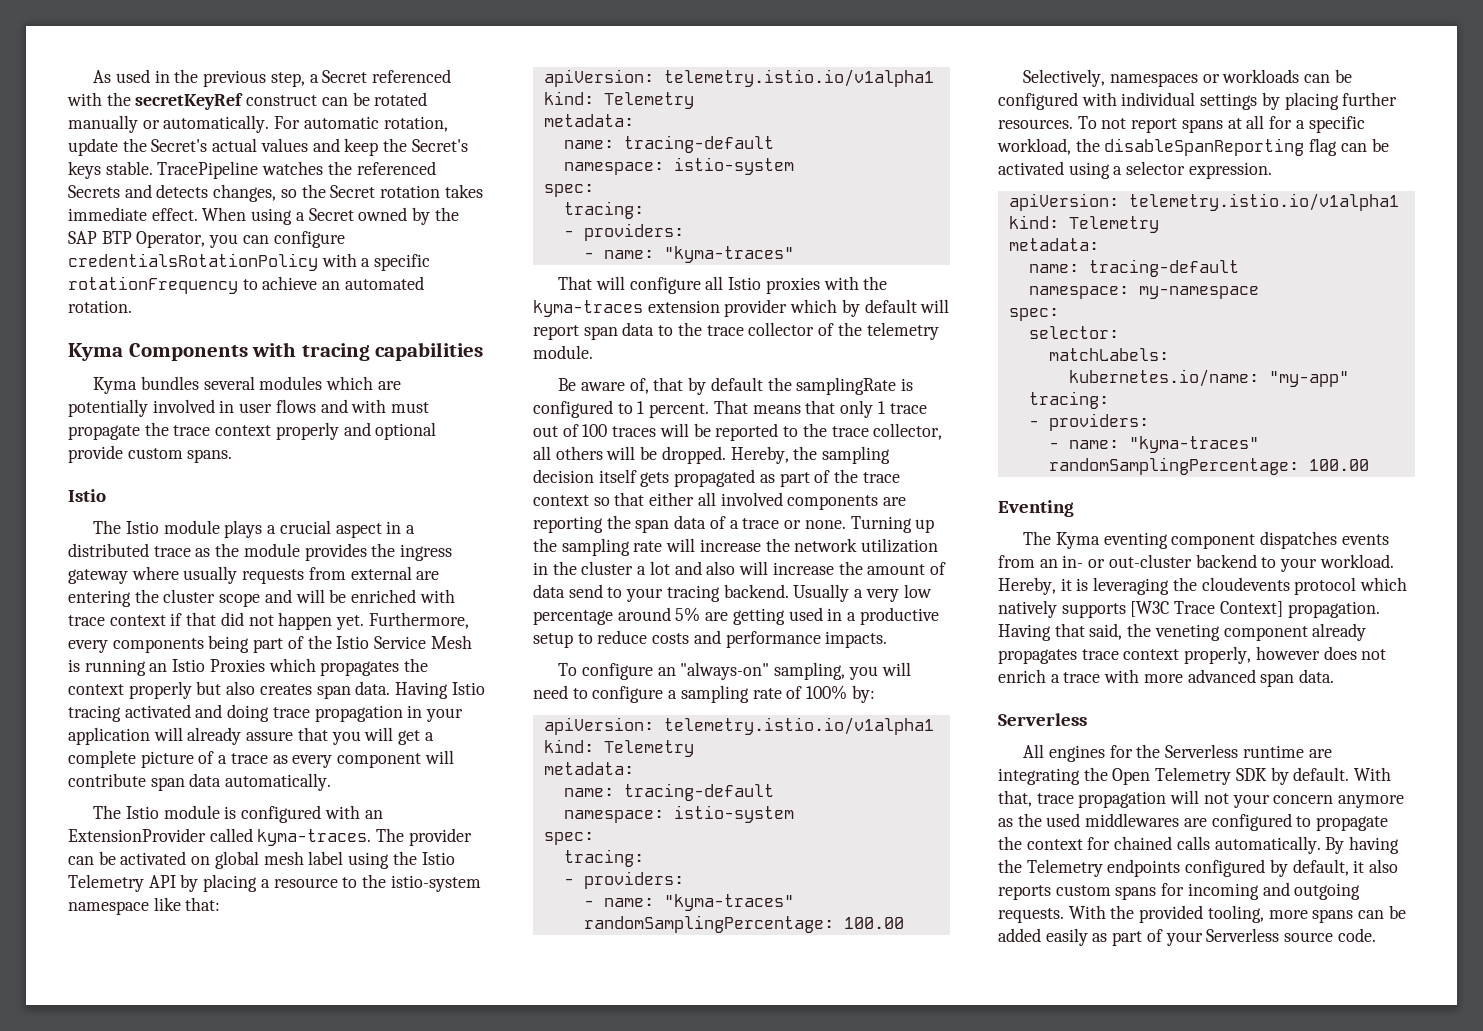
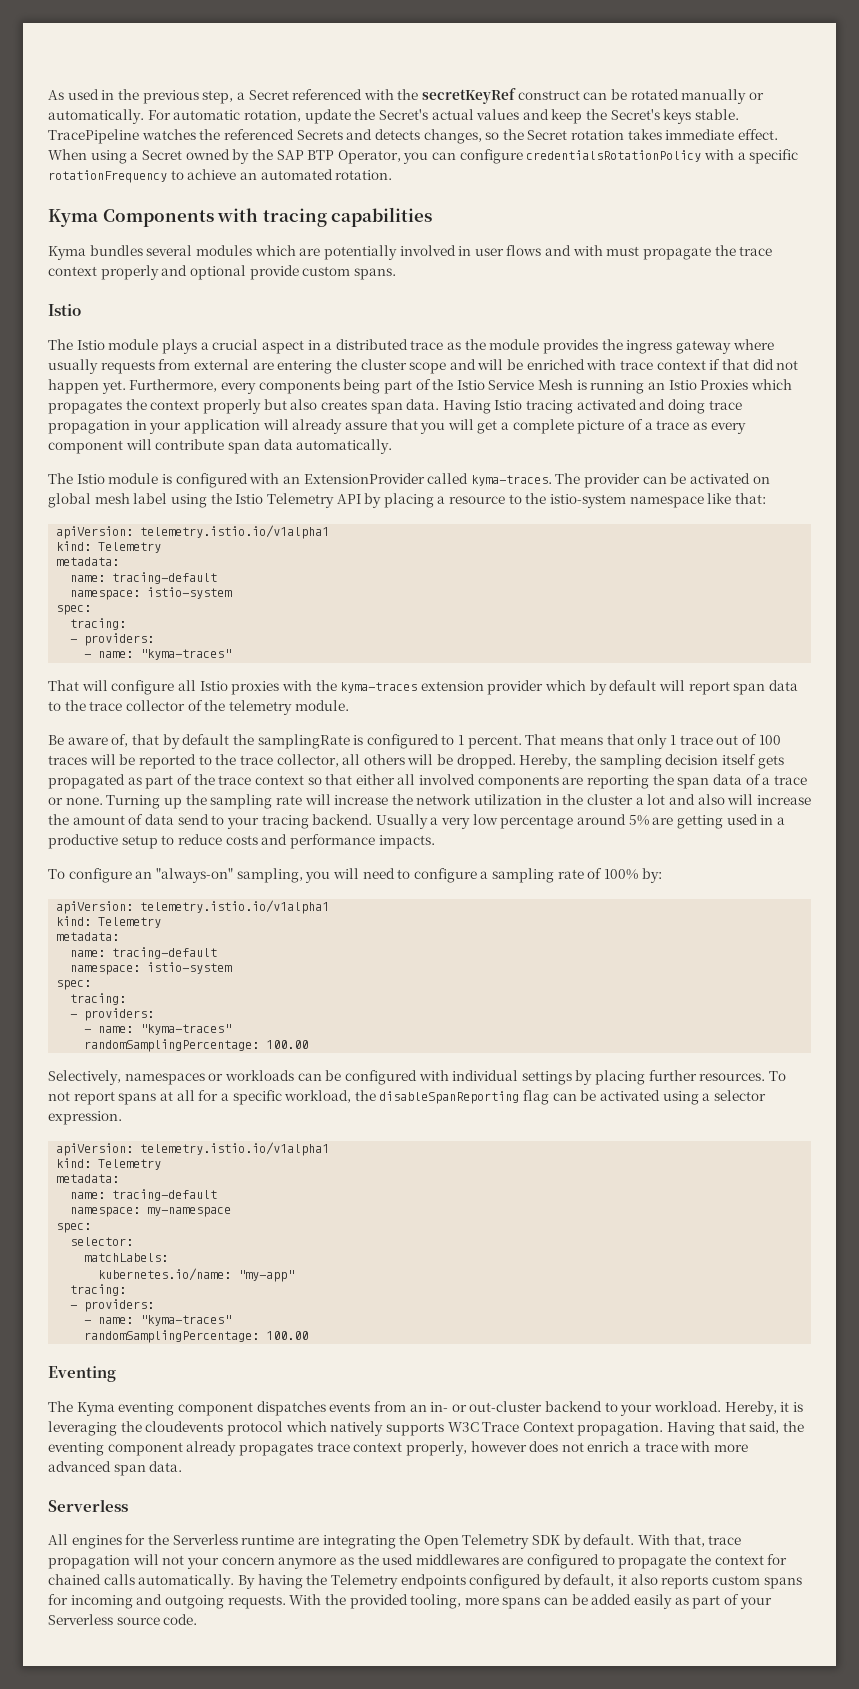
[1130,601,1283,617] [W3C Trace Context] -> [447,1422,574,1432] W3C Trace Context
[1154,624,1220,641] veneting -> [48,1442,104,1456] eventing

